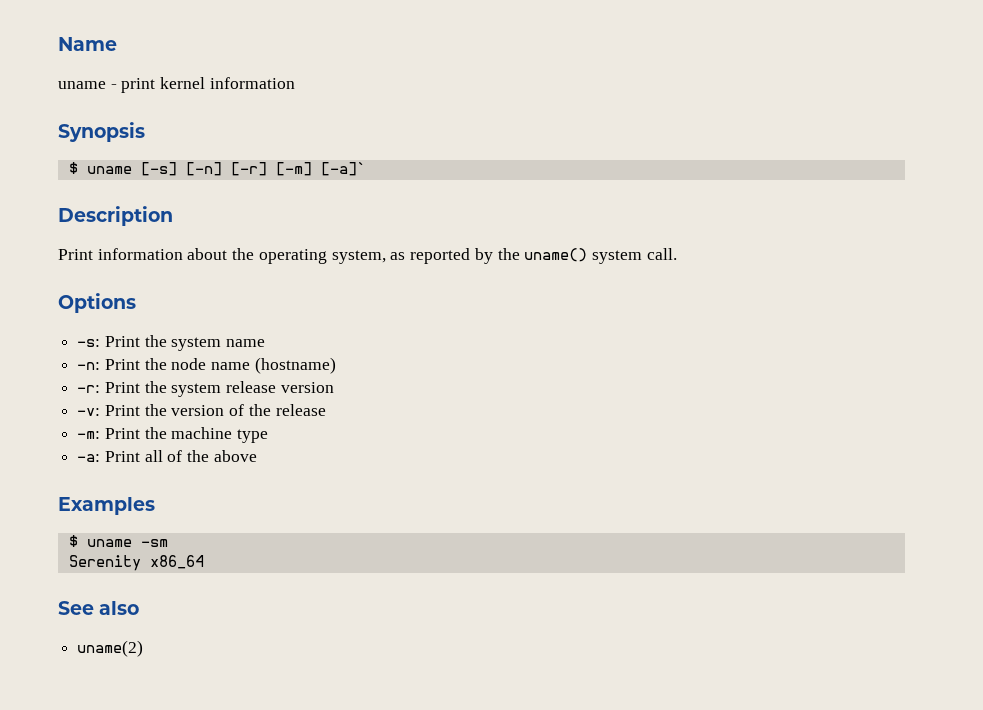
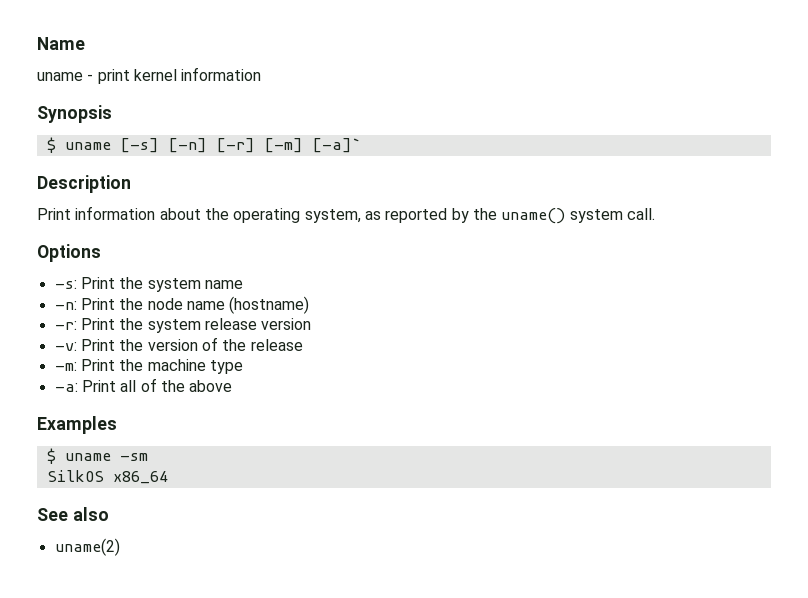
[68,555,141,571] Serenity -> [46,470,104,482] SilkOS

